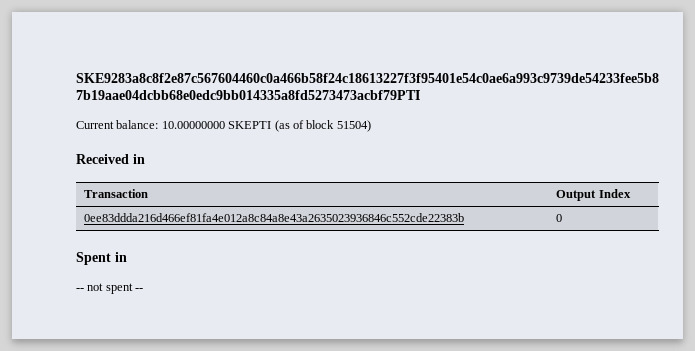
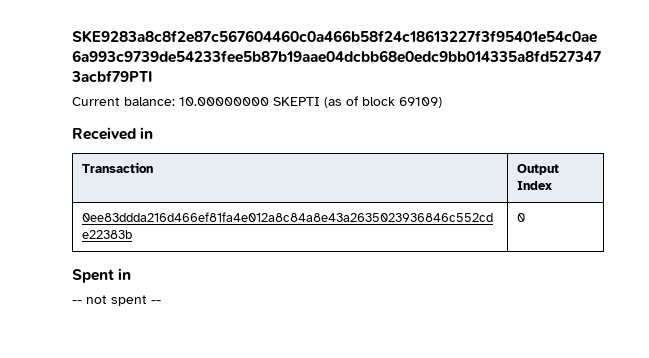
[336,120,371,132] 51504) -> [399,97,442,108] 69109)

